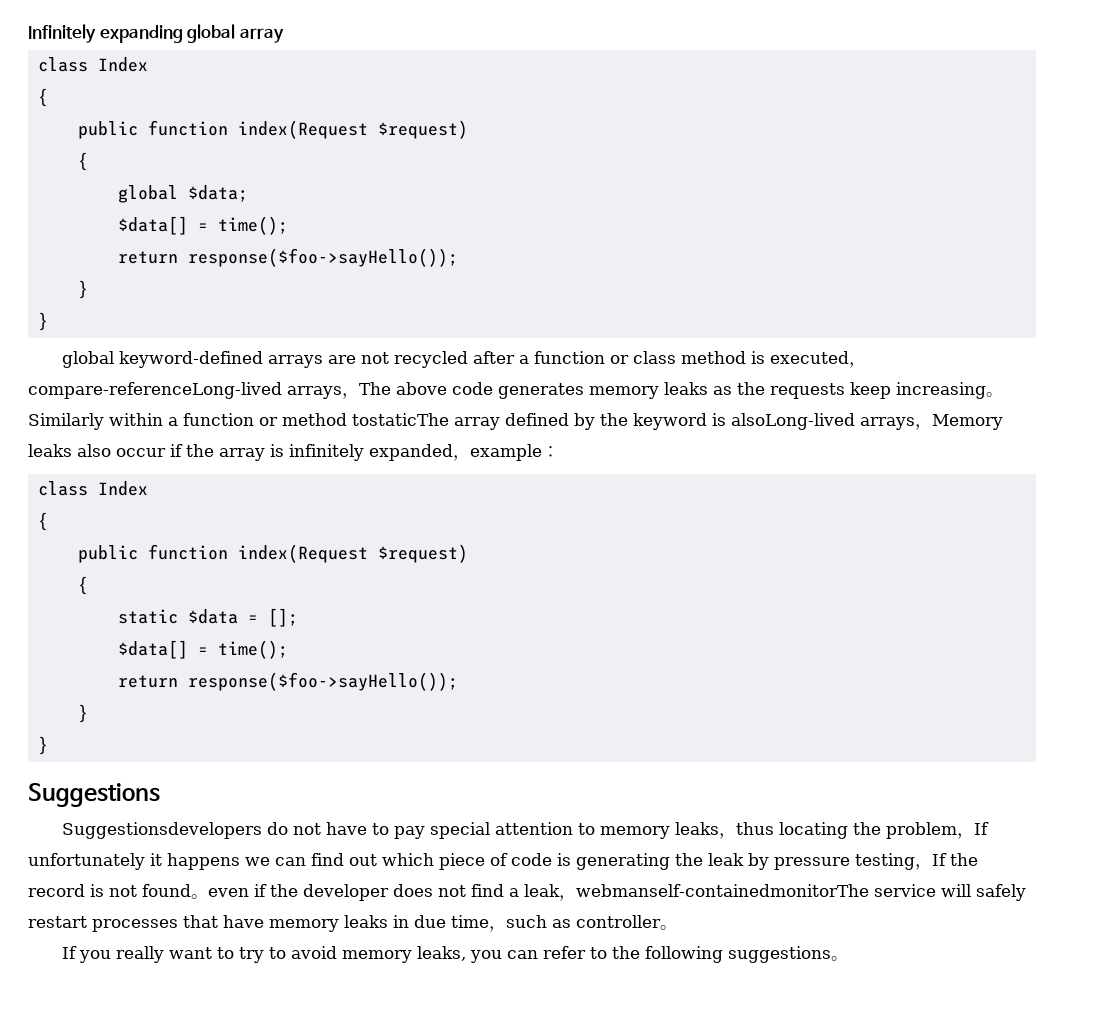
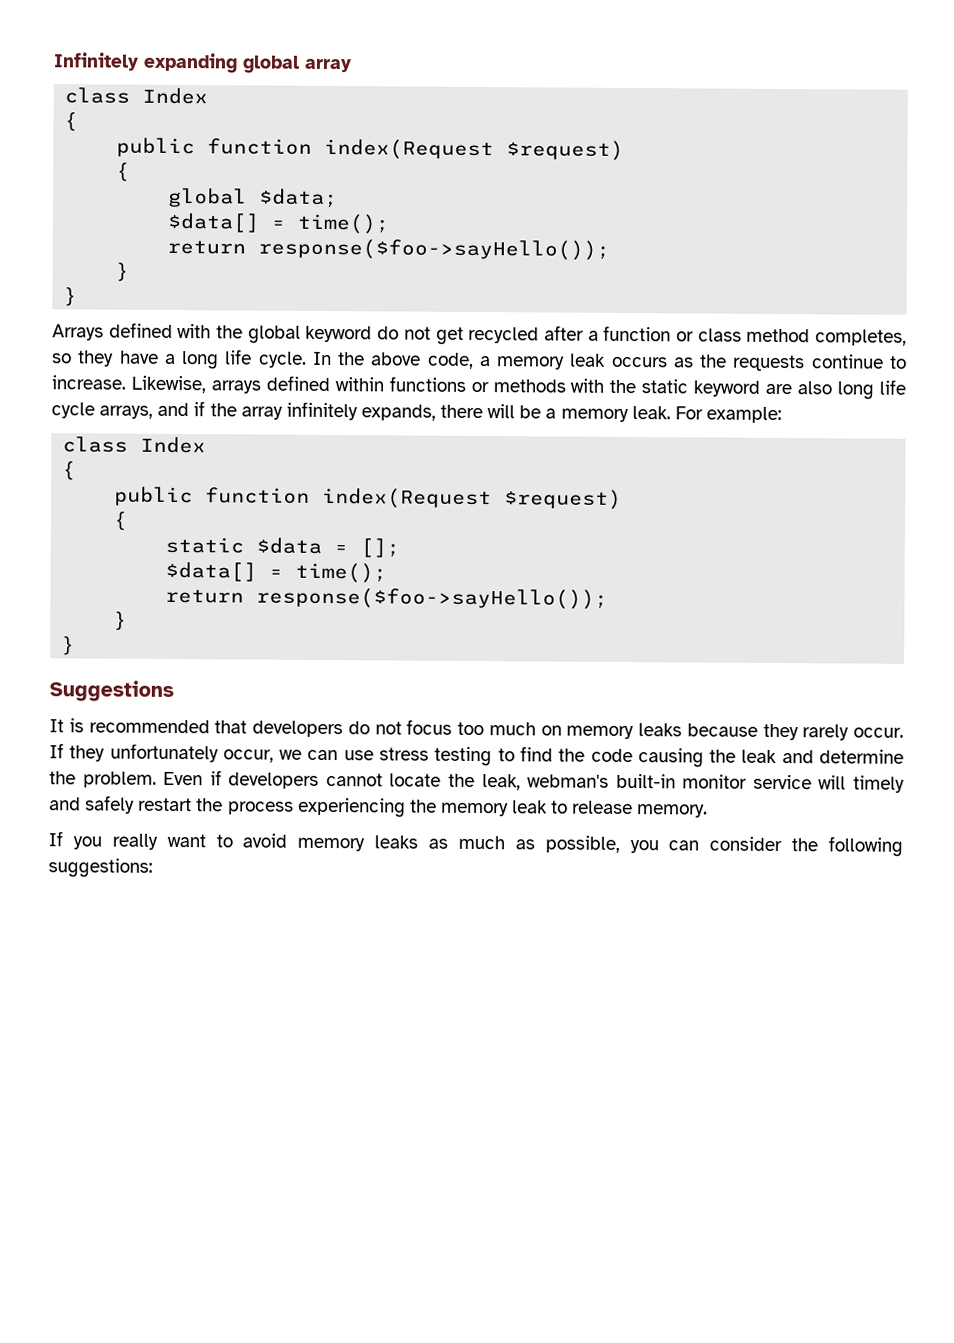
[61,351,389,368] global keyword-defined arrays are not -> [52,322,464,345] Arrays defined with the global keyword do not get
[750,351,866,368] [28,382,1003,399] [28,413,1003,430] [28,444,559,461] is executed，compare-referenceLong-lived arrays，The above code generates memory leaks as the requests keep increasing。Similarly within a function or method tostaticThe array defined by the keyword is alsoLong-lived arrays，Memory leaks also occur if the array is infinitely expanded，example： -> [815,329,907,346] [52,349,908,372] [51,375,906,400] [51,401,782,424] completes, so they have a long life cycle. In the above code, a memory leak occurs as the requests continue to increase. Likewise, arrays defined within functions or methods with the static keyword are also long life cycle arrays, and if the array infinitely expands, there will be a memory leak. For example:
[61,822,989,839] [28,853,978,870] [28,884,1026,901] [28,915,677,932] Suggestionsdevelopers do not have to pay special attention to memory leaks，thus locating the problem，If unfortunately it happens we can find out which piece of code is generating the leak by pressure testing，If the record is not found。even if the developer does not find a leak，webmanself-containedmonitorThe service will safely restart processes that have memory leaks in due time，such as controller。 -> [49,718,904,741] [49,743,904,768] [49,770,905,793] [49,795,709,818] It is recommended that developers do not focus too much on memory leaks because they rarely occur. If they unfortunately occur, we can use stress testing to find the code causing the leak and determine the problem. Even if developers cannot locate the leak, webman's built-in monitor service will timely and safely restart the process experiencing the memory leak to release memory.
[238,946,607,963] try to avoid memory leaks, you can refer to -> [242,833,783,854] avoid memory leaks as much as possible, you can consider
[727,946,848,963] suggestions。 -> [48,858,153,878] suggestions:

